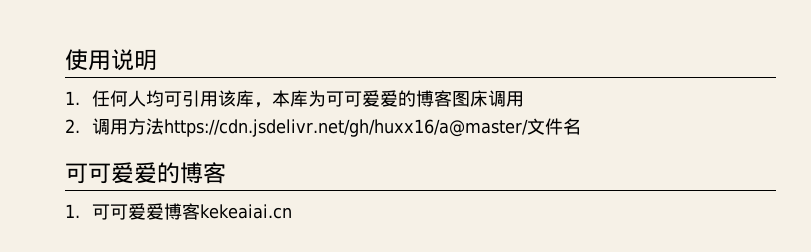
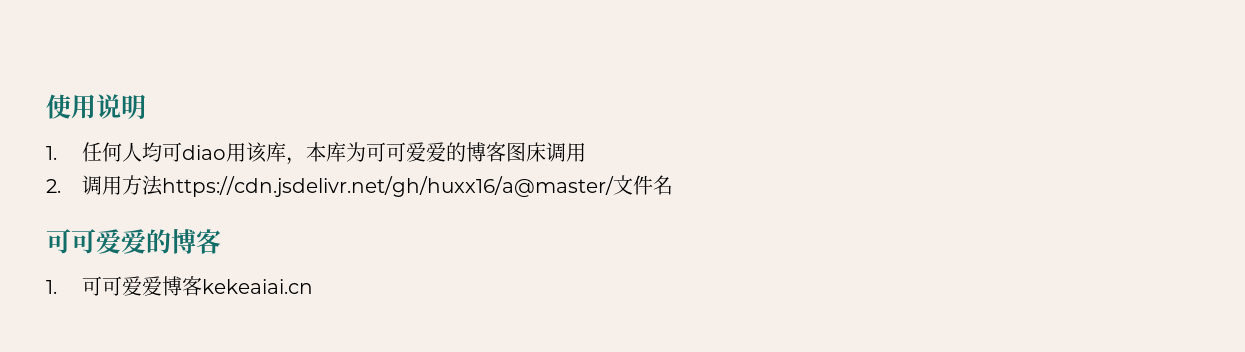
[182,90,201,107] 引 -> [181,145,226,160] diao

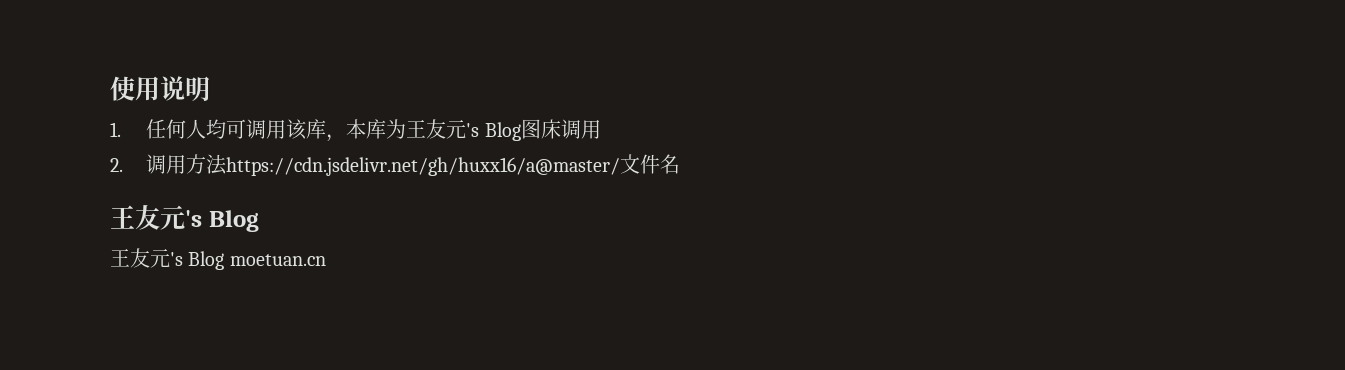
[181,145,226,160] diao -> [246,119,267,139] 调
[365,142,506,162] 可可爱爱的博客 -> [406,119,521,141] 王友元's Blog
[46,228,221,254] [46,276,313,296] 可可爱爱的博客 // 1.可可爱爱博客kekeaiai.cn -> [110,205,259,232] [110,248,326,270] 王友元's Blog // 王友元's Blog moetuan.cn

